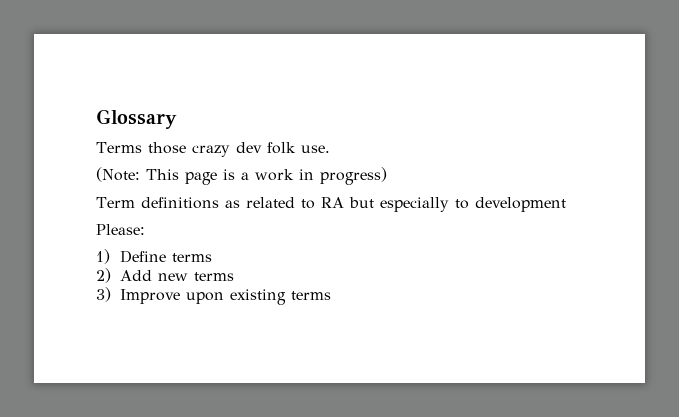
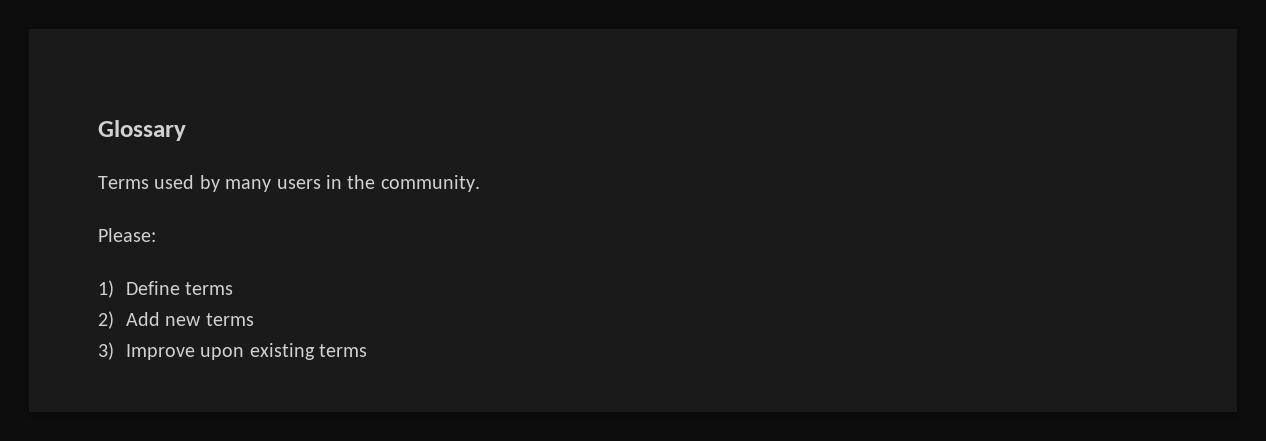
[147,142,330,157] [96,167,387,185] [96,197,566,212] those crazy dev folk use. // (Note: This page is a work in progress) // Term definitions as related to RA but especially to development -> [154,175,480,192] used by many users in the community.

